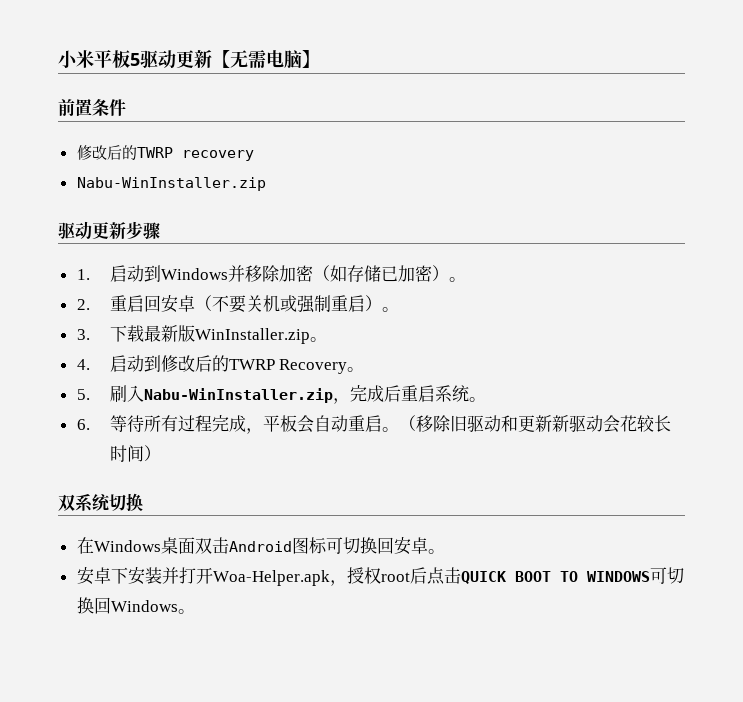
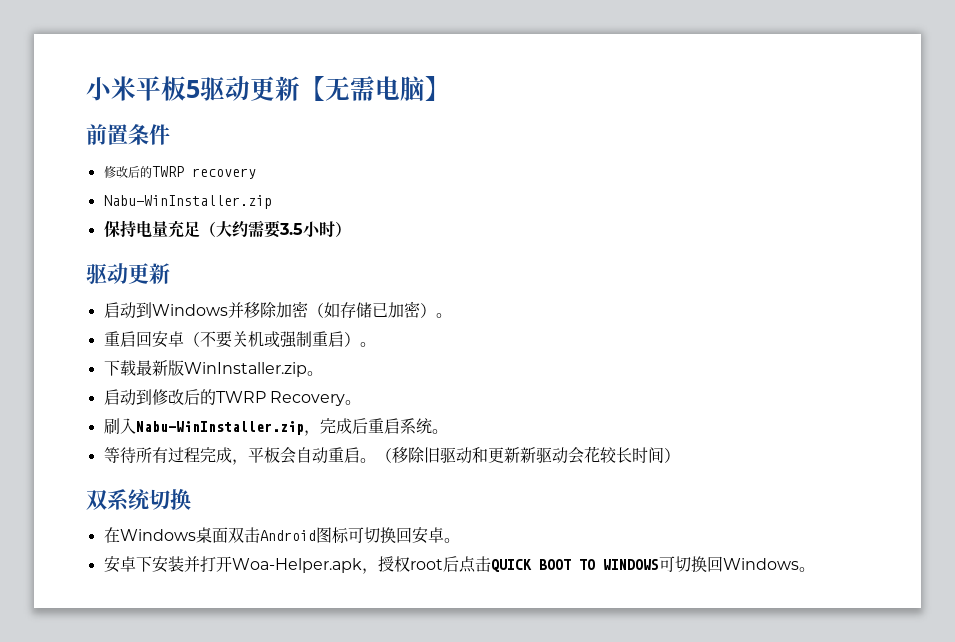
[58,221,160,239] [76,269,90,280] // 驱动更新步骤 // 1. -> [103,220,351,238] [86,263,170,284] // 保持电量充足（大约需要3.5小时） // 驱动更新 //
[76,299,90,310] 2. -> (452, 315) none
[76,329,90,340] 3. -> (376, 344) none
[76,359,90,370] 4. -> (323, 373) none
[76,389,90,400] 5. -> (361, 402) none
[76,419,90,430] 6. -> (448, 431) none

